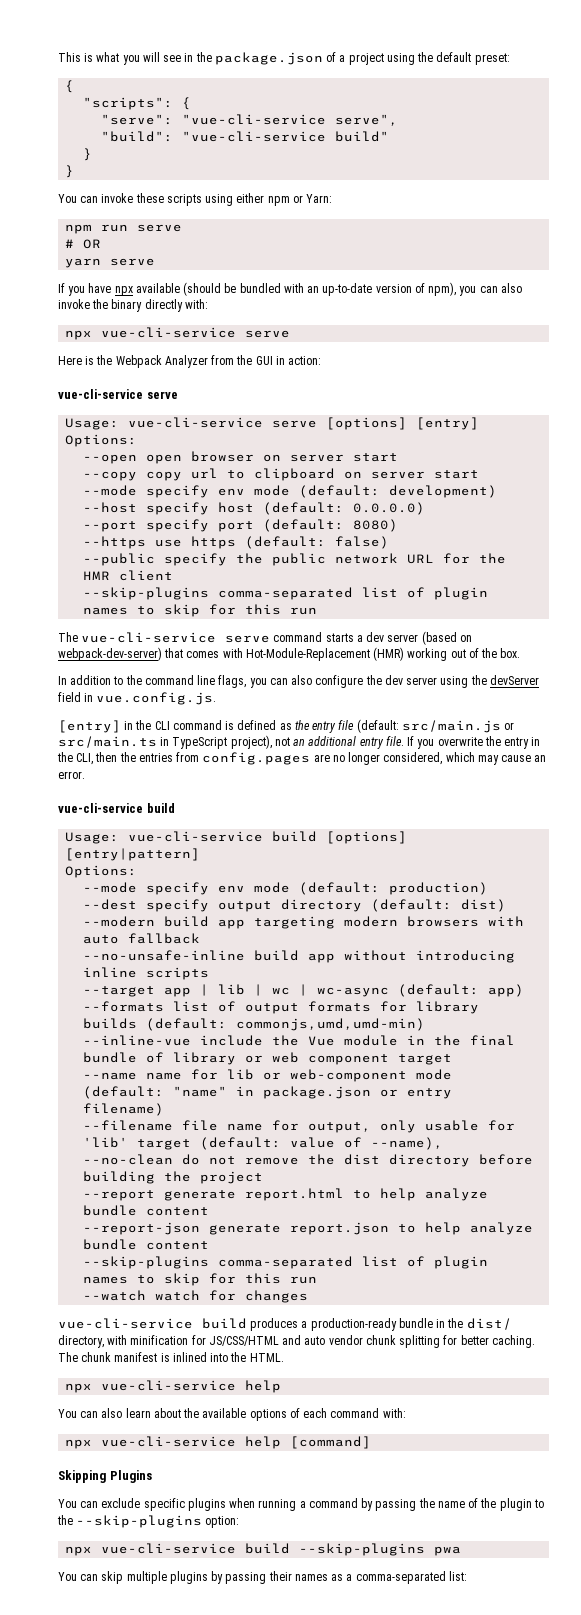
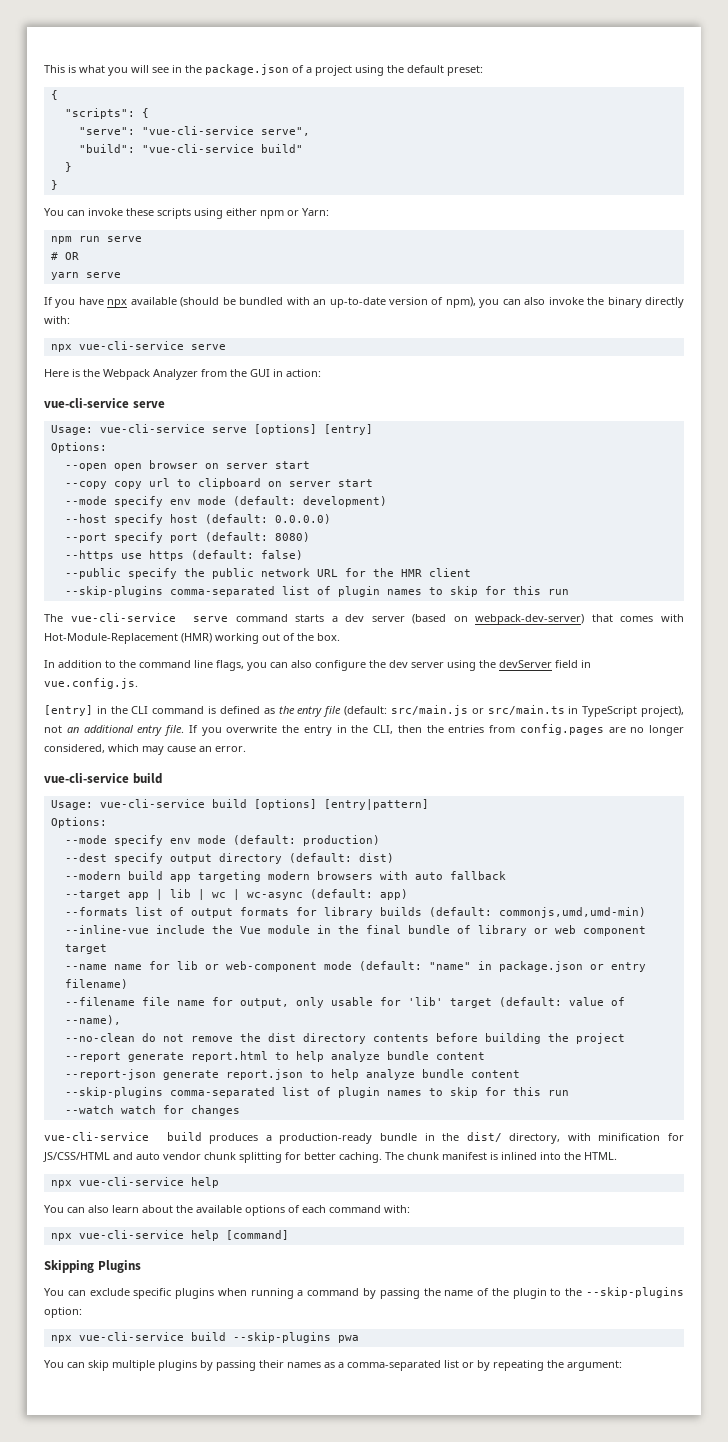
[83,950,516,963] [83,967,210,980] // --no-unsafe-inline build app without introducing inline scripts -> (506, 875) none
(471, 1160) none -> [372,1034,429,1042] contents
[448,1571,467,1581] list: -> [444,1360,622,1371] list or by repeating the argument:

